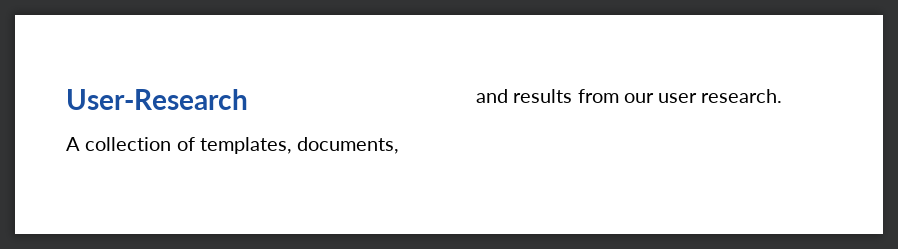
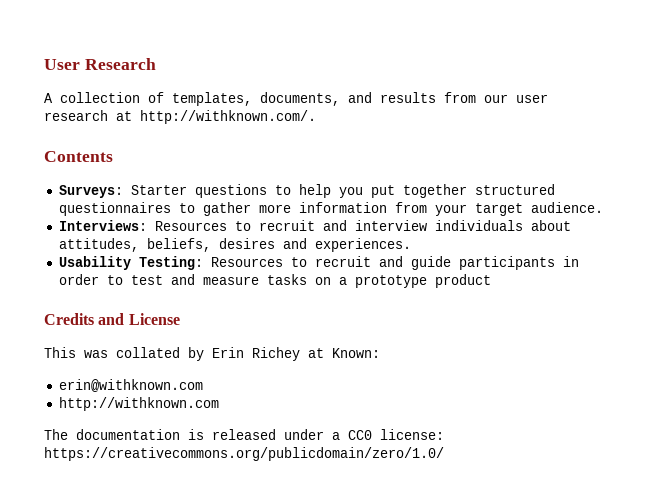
[66,89,248,110] User-Research -> [44,58,156,70] User Research
[701,89,783,103] research. -> [44,110,316,124] [44,151,113,162] [58,184,555,198] [58,202,603,216] [58,220,571,231] [58,238,411,252] [58,256,579,270] [58,274,491,288] [44,313,180,325] [44,347,380,361] [58,379,203,392] [58,397,219,411] [44,429,444,440] [44,447,444,461] research at http://withknown.com/. // Contents // Surveys: Starter questions to help you put together structured questionnaires to gather more information from your target audience. // Interviews: Resources to recruit and interview individuals about attitudes, beliefs, desires and experiences. // Usability Testing: Resources to recruit and guide participants in order to test and measure tasks on a prototype product // Credits and License // This was collated by Erin Richey at Known: // erin@withknown.com // http://withknown.com // The documentation is released under a CC0 license: https://creativecommons.org/publicdomain/zero/1.0/

